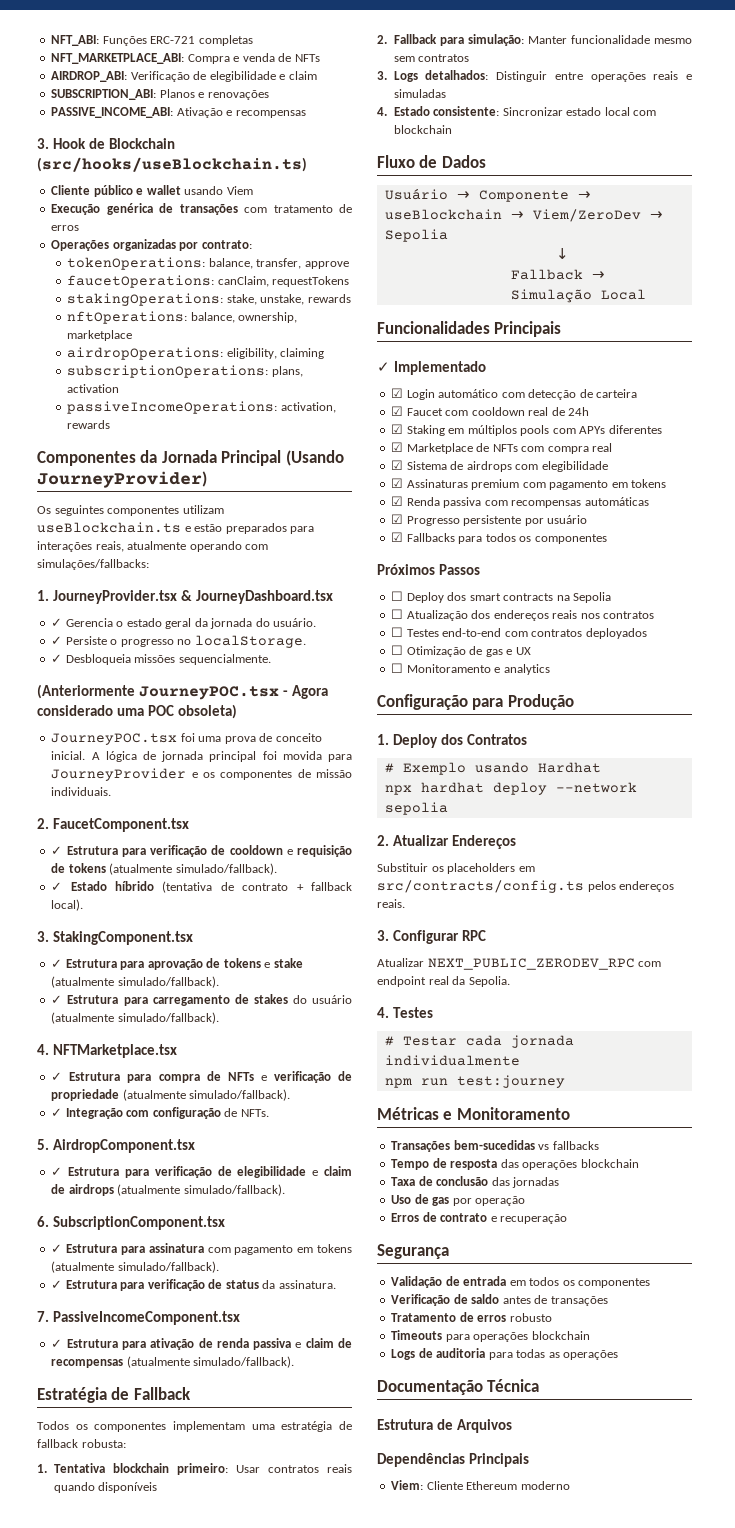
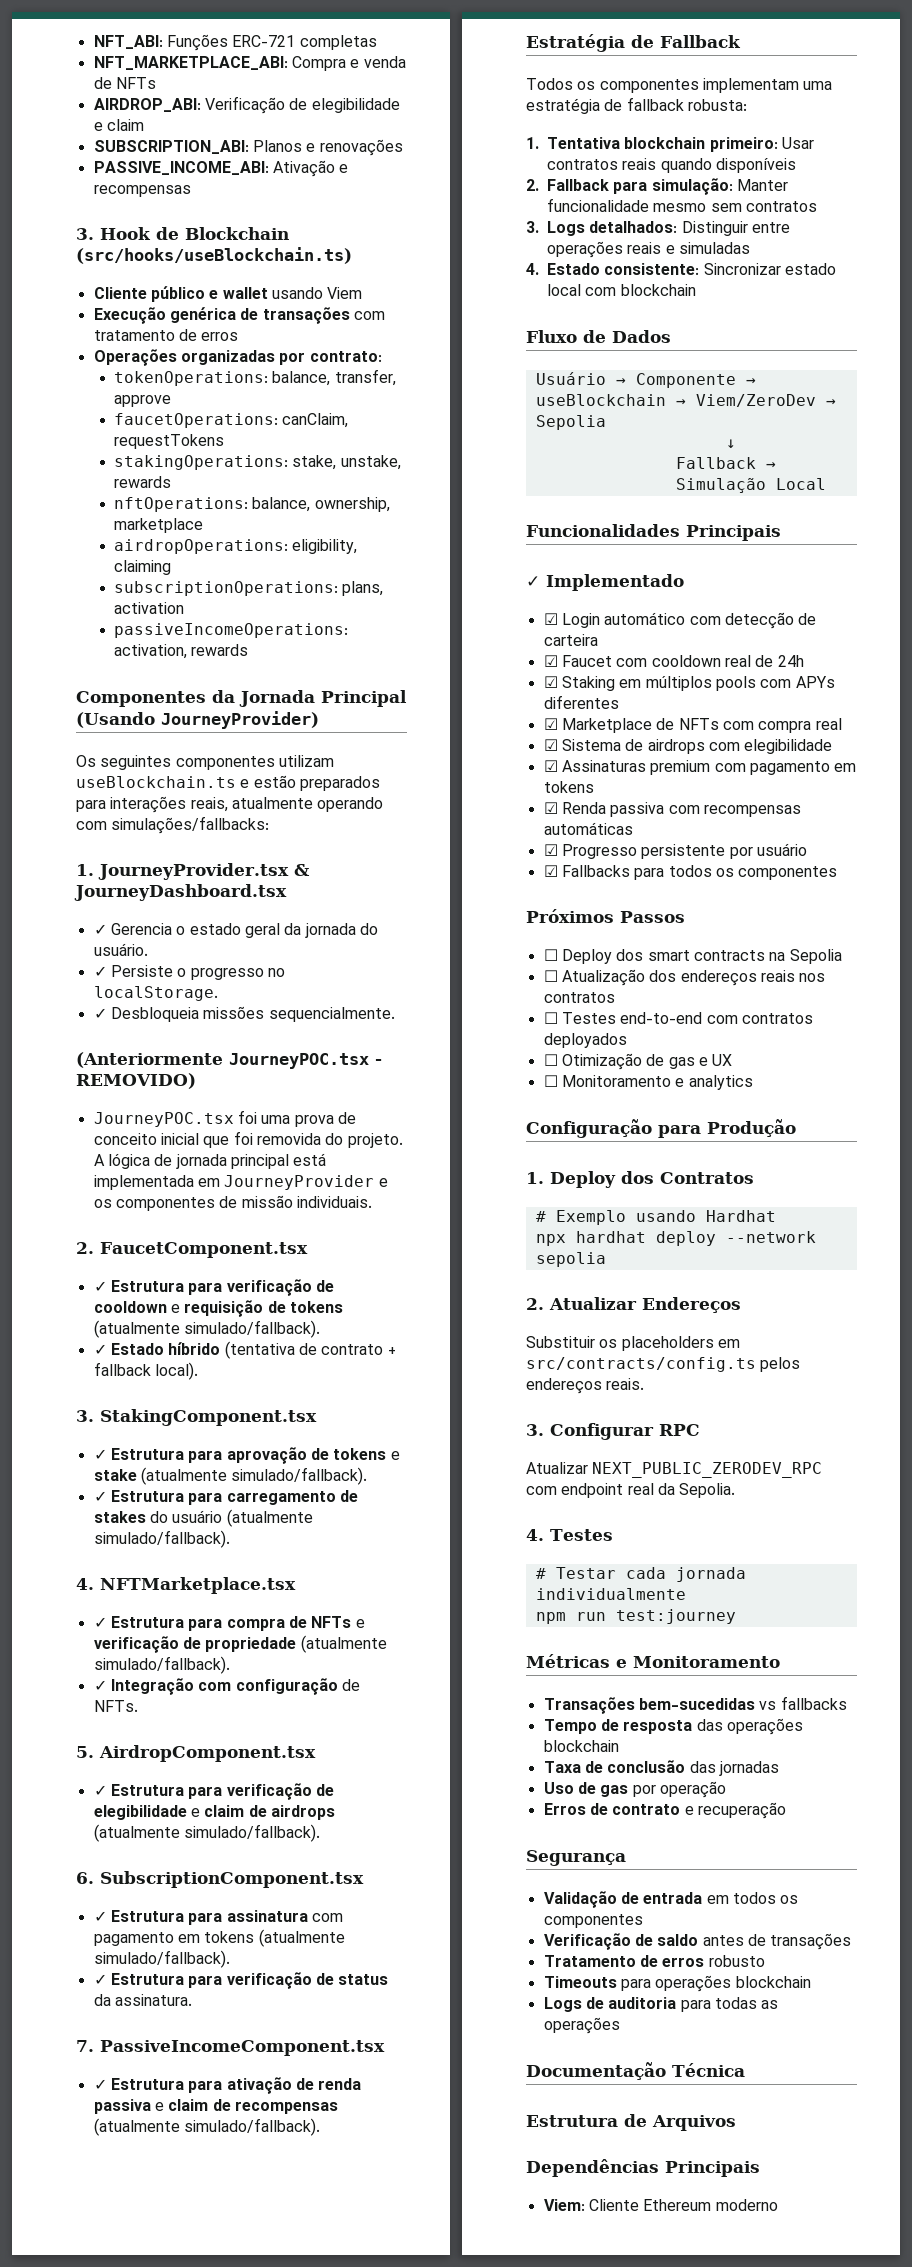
[291,685,328,699] [37,704,237,719] Agora considerado uma POC obsoleta) -> [76,1073,196,1089] REMOVIDO)
[51,751,86,760] inicial. -> [160,1131,403,1148] inicial que foi removida do projeto.
[262,751,352,762] foi movida para -> [293,1153,327,1166] [93,1175,220,1190] está implementada em

